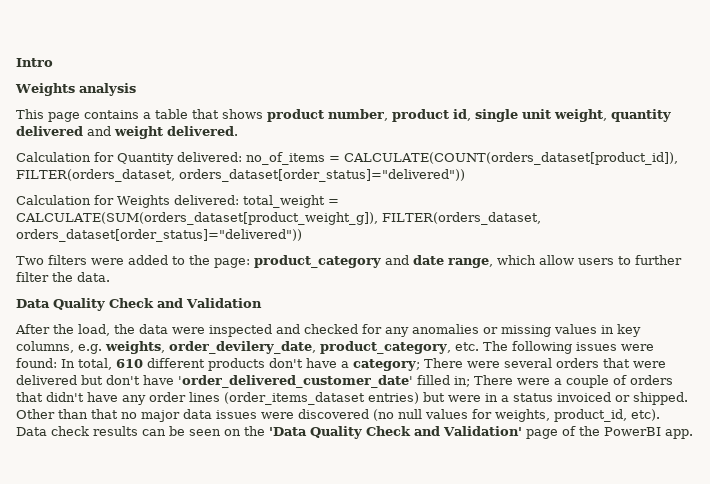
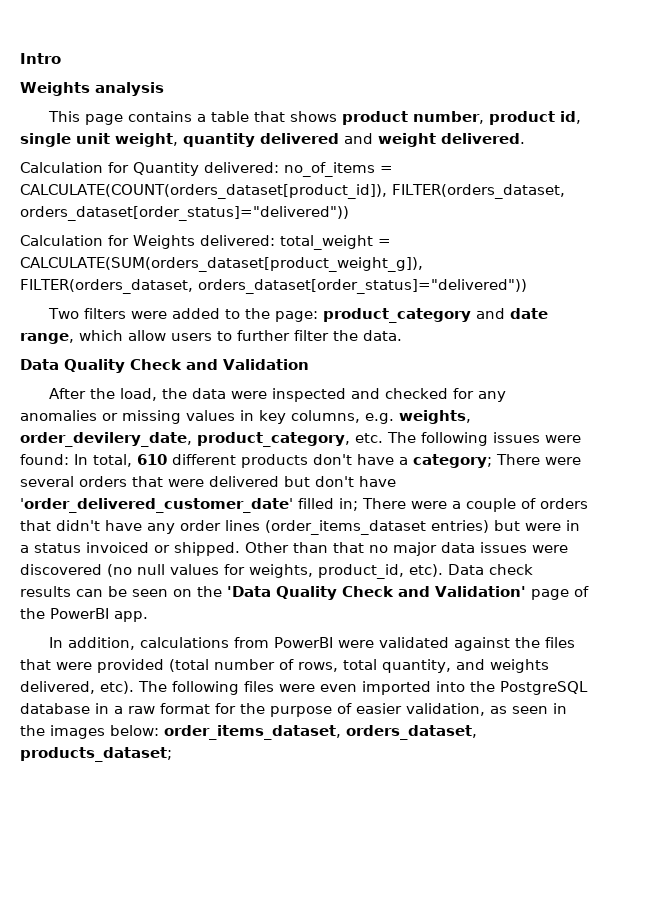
(693, 434) none -> [49,637,576,651] [20,659,549,673] [20,681,588,695] [20,703,567,717] [20,725,477,740] [20,747,172,762] // In addition, calculations from PowerBI were validated against the files that were provided (total number of rows, total quantity, and weights delivered, etc). The following files were even imported into the PostgreSQL database in a raw format for the purpose of easier validation, as seen in the images below: order_items_dataset, orders_dataset, products_dataset;

